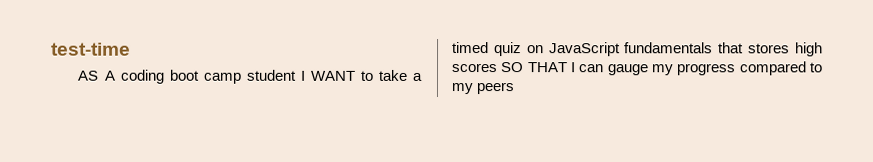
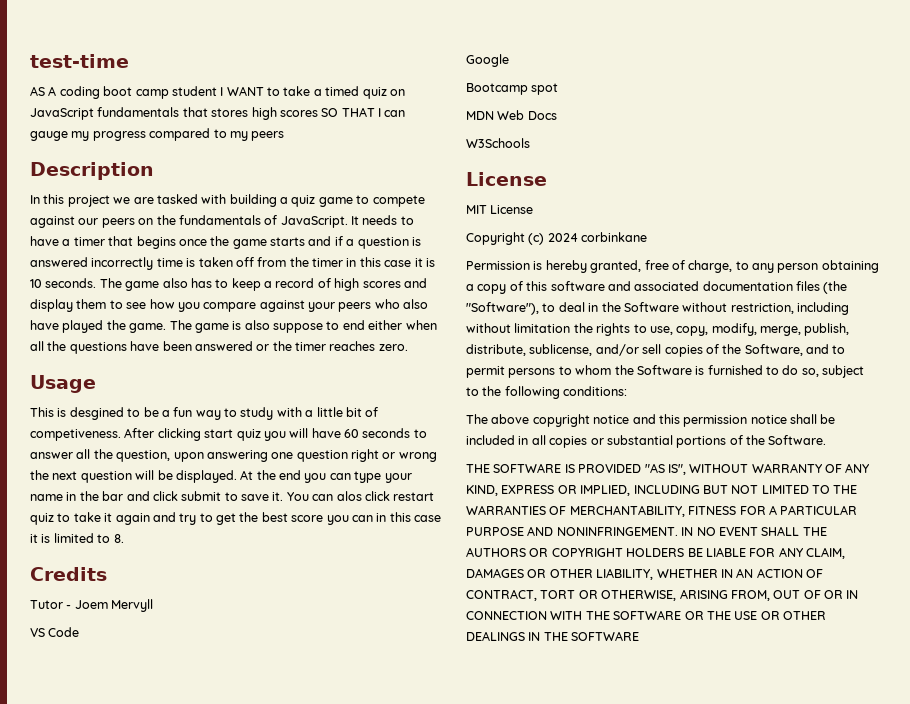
(515, 88) none -> [30,162,154,180] [30,194,425,207] [30,215,414,228] [30,236,421,249] [30,257,435,270] [30,278,427,291] [30,299,429,312] [30,320,437,333] [30,341,408,354] [30,375,96,393] [30,407,379,420] [30,428,427,441] [30,449,437,462] [30,470,412,483] [30,491,435,501] [30,512,441,525] [30,533,124,543] [30,567,107,581] [30,599,154,612] [30,627,80,637] [466,54,509,67] [466,83,559,95] [466,110,557,120] [466,138,530,148] [466,172,547,186] [466,205,534,214] [466,232,648,245] [466,260,879,273] [466,281,848,294] [466,302,849,315] [466,323,850,336] [466,344,846,357] [466,365,865,378] [466,386,628,399] [466,414,836,427] [466,435,827,448] [466,463,871,475] [466,485,858,496] [466,505,858,517] [466,526,827,536] [466,547,845,559] [466,568,823,580] [466,589,859,601] [466,610,826,620] [466,631,640,641] // Description // In this project we are tasked with building a quiz game to compete against our peers on the fundamentals of JavaScript. It needs to have a timer that begins once the game starts and if a question is answered incorrectly time is taken off from the timer in this case it is 10 seconds. The game also has to keep a record of high scores and display them to see how you compare against your peers who also have played the game. The game is also suppose to end either when all the questions have been answered or the timer reaches zero. // Usage // This is desgined to be a fun way to study with a little bit of competiveness. After clicking start quiz you will have 60 seconds to answer all the question, upon answering one question right or wrong the next question will be displayed. At the end you can type your name in the bar and click submit to save it. You can alos click restart quiz to take it again and try to get the best score you can in this case it is limited to 8. // Credits // Tutor - Joem Mervyll // VS Code // Google // Bootcamp spot // MDN Web Docs // W3Schools // License // MIT License // Copyright (c) 2024 corbinkane // Permission is hereby granted, free of charge, to any person obtaining a copy of this software and associated documentation files (the "Software"), to deal in the Software without restriction, including without limitation the rights to use, copy, modify, merge, publish, distribute, sublicense, and/or sell copies of the Software, and to permit persons to whom the Software is furnished to do so, subject to the following conditions: // The above copyright notice and this permission notice shall be included in all copies or substantial portions of the Software. // THE SOFTWARE IS PROVIDED "AS IS", WITHOUT WARRANTY OF ANY KIND, EXPRESS OR IMPLIED, INCLUDING BUT NOT LIMITED TO THE WARRANTIES OF MERCHANTABILITY, FITNESS FOR A PARTICULAR PURPOSE AND NONINFRINGEMENT. IN NO EVENT SHALL THE AUTHORS OR COPYRIGHT HOLDERS BE LIABLE FOR ANY CLAIM, DAMAGES OR OTHER LIABILITY, WHETHER IN AN ACTION OF CONTRACT, TORT OR OTHERWISE, ARISING FROM, OUT OF OR IN CONNECTION WITH THE SOFTWARE OR THE USE OR OTHER DEALINGS IN THE SOFTWARE

